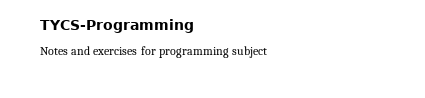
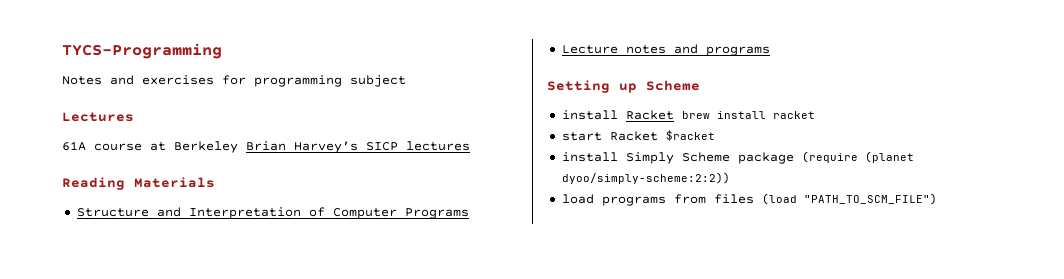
(268, 52) none -> [62,112,134,122] [62,141,470,153] [62,177,215,190] [76,207,469,219] [561,44,770,56] [547,80,700,93] [561,110,815,120] [561,130,715,141] [561,151,914,164] [561,172,730,184] [561,193,937,206] // Lectures // 61A course at Berkeley Brian Harvey’s SICP lectures // Reading Materials // Structure and Interpretation of Computer Programs // Lecture notes and programs // Setting up Scheme // install Racket brew install racket // start Racket $racket // install Simply Scheme package (require (planet dyoo/simply-scheme:2:2)) // load programs from files (load "PATH_TO_SCM_FILE")

